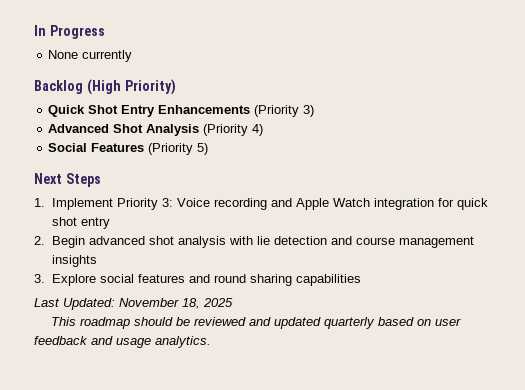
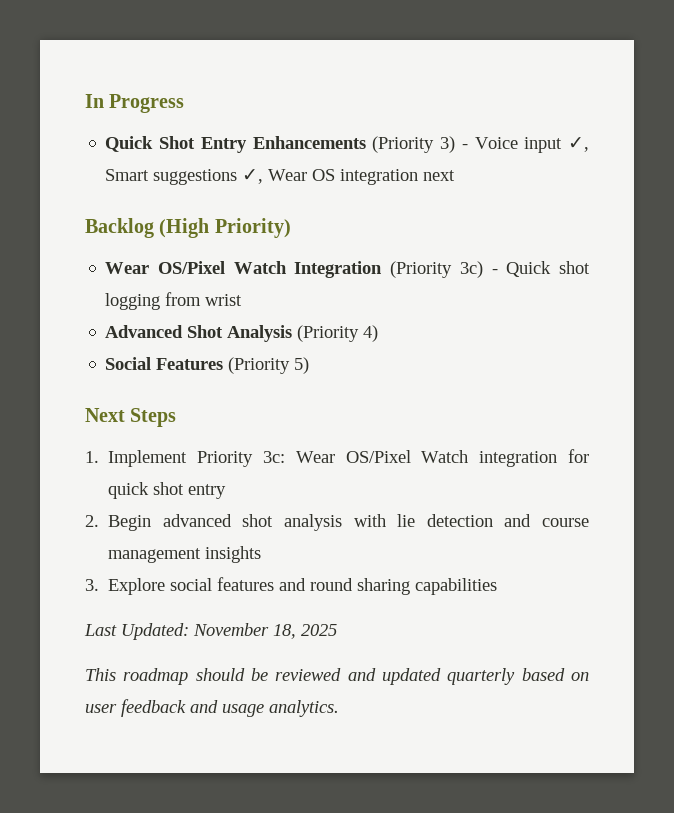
[48,50,133,62] [34,79,176,95] // None currently // Backlog (High Priority) -> (185, 103) none
(315, 111) none -> [461,137,589,153] [105,169,456,185] [85,218,291,238] [105,261,590,278] [105,292,243,310] - Voice input ✓, Smart suggestions ✓, Wear OS integration next // Backlog (High Priority) // Wear OS/Pixel Watch Integration (Priority 3c) - Quick shot logging from wrist
[161,198,329,210] 3: Voice recording and Apple -> [262,450,411,463] 3c: Wear OS/Pixel

